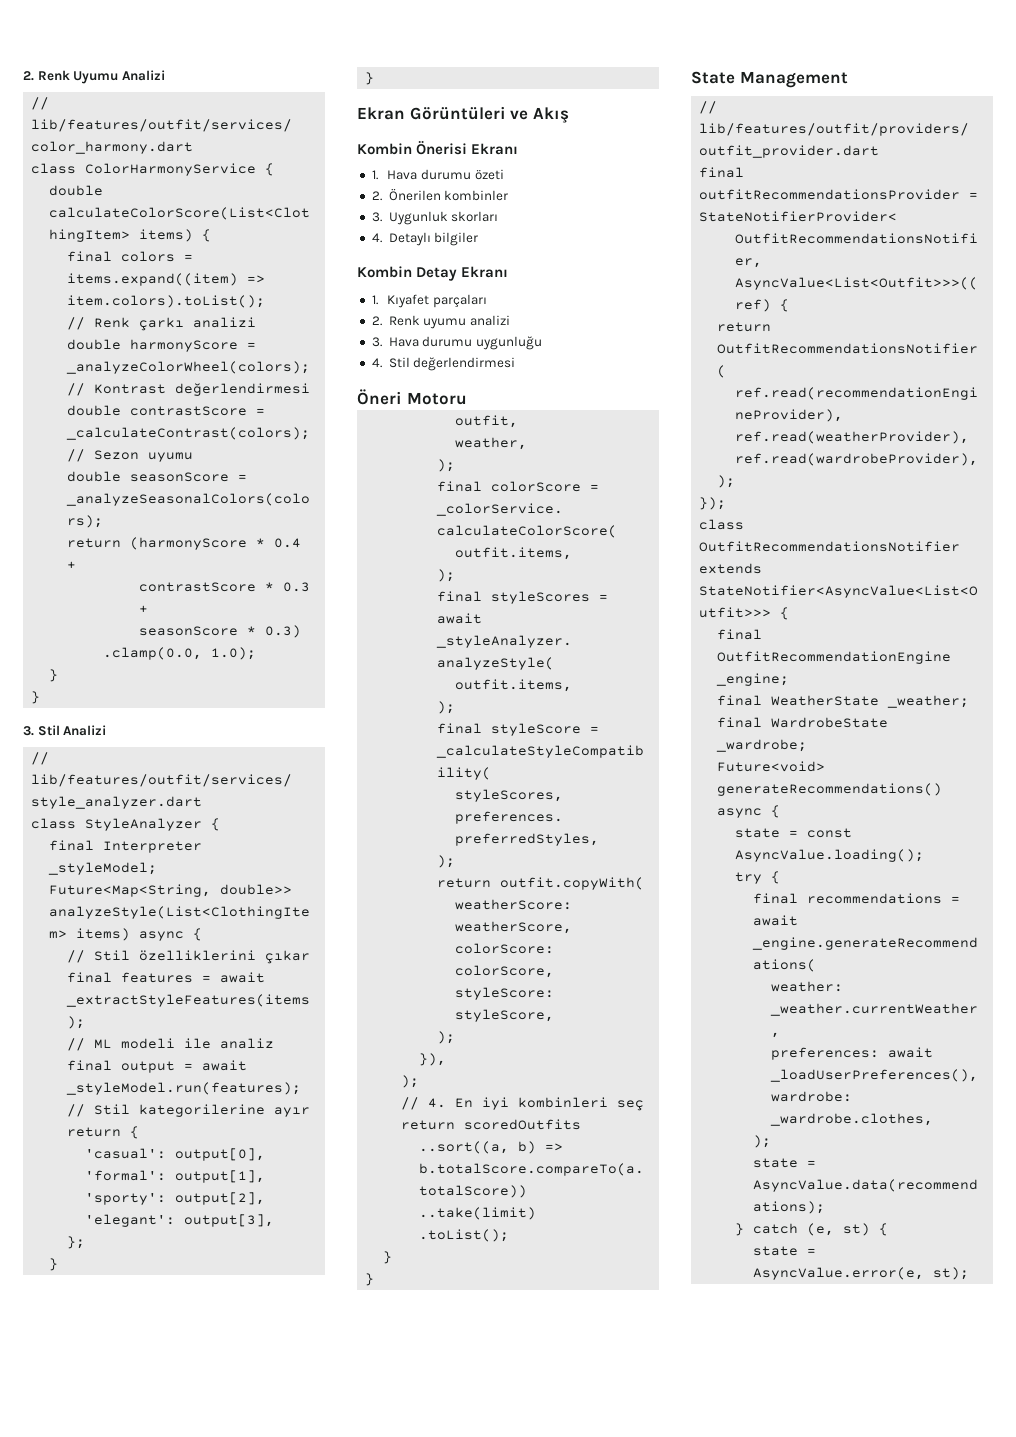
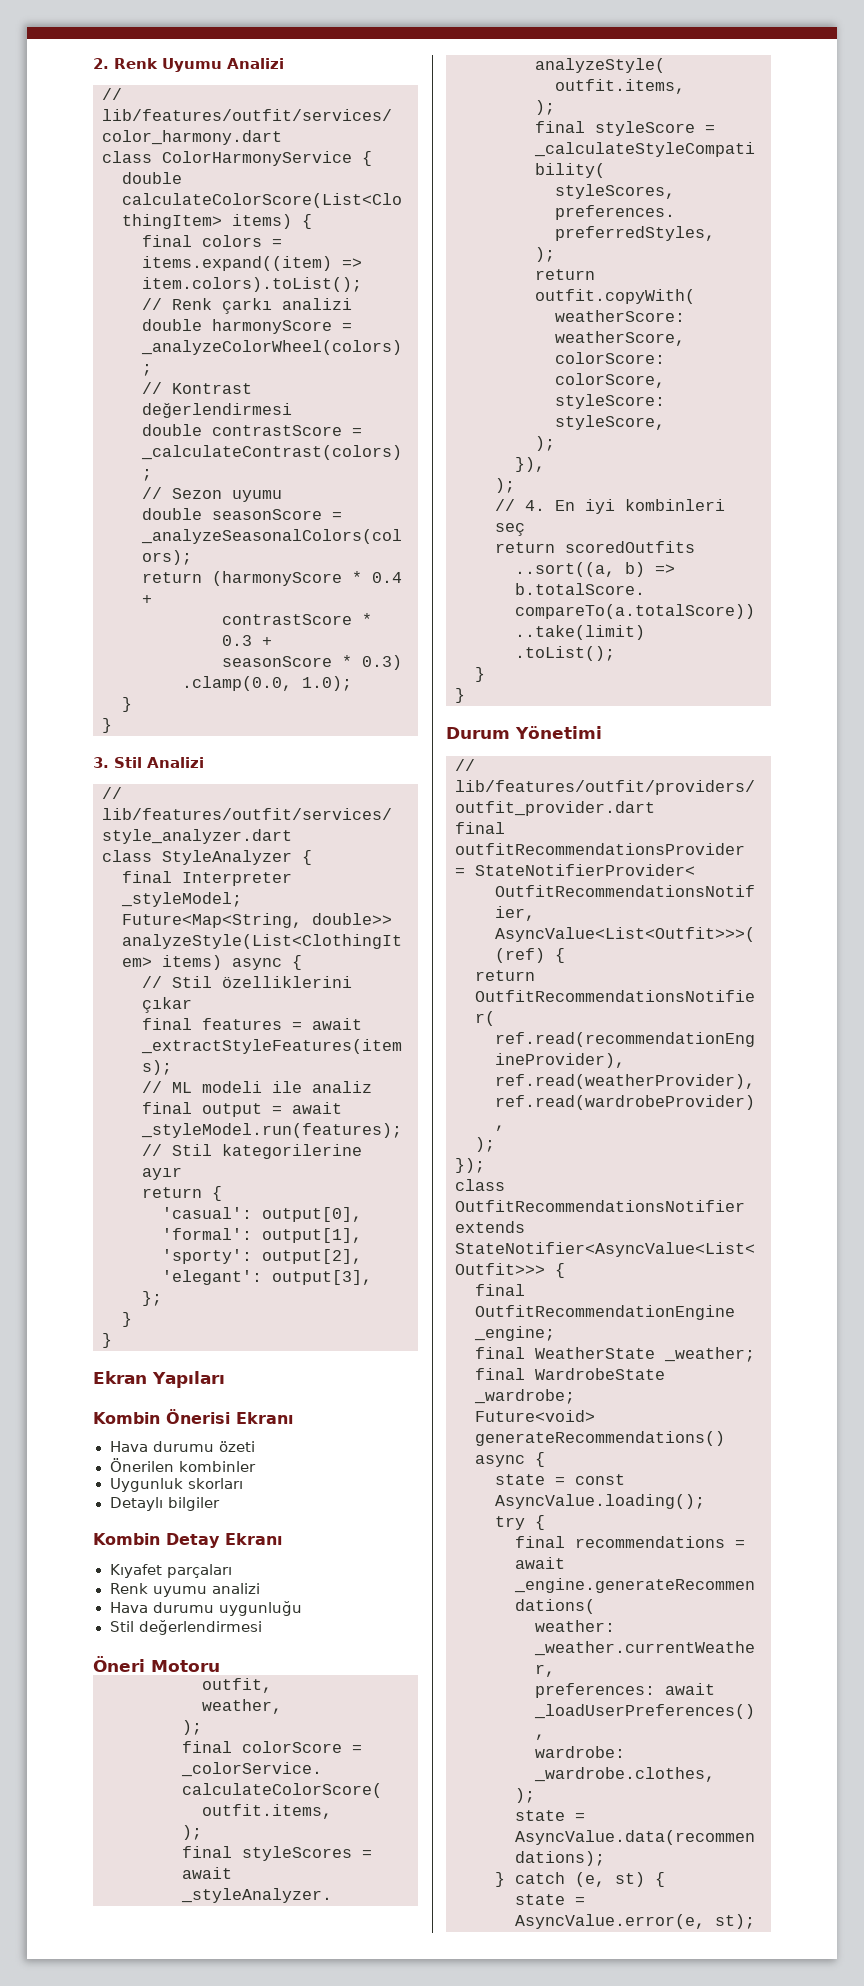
[409,106,569,123] Görüntüleri ve Akış -> [152,1371,225,1388] Yapıları
[371,170,378,180] 1. -> (293, 1418) none
[371,191,382,201] 2. -> (255, 1446) none
[371,212,382,222] 3. -> (256, 1466) none
[371,233,382,243] 4. -> (243, 1483) none
[371,295,378,305] 1. -> (282, 1539) none
[371,316,382,326] 2. -> (232, 1571) none
[371,337,382,347] 3. -> (260, 1588) none
[371,358,382,368] 4. -> (302, 1608) none
[691,71,848,88] State Management -> [446,726,602,739] Durum Yönetimi

